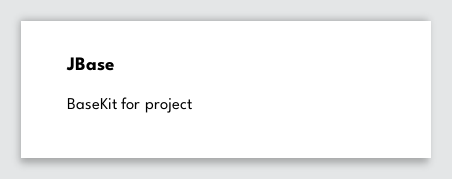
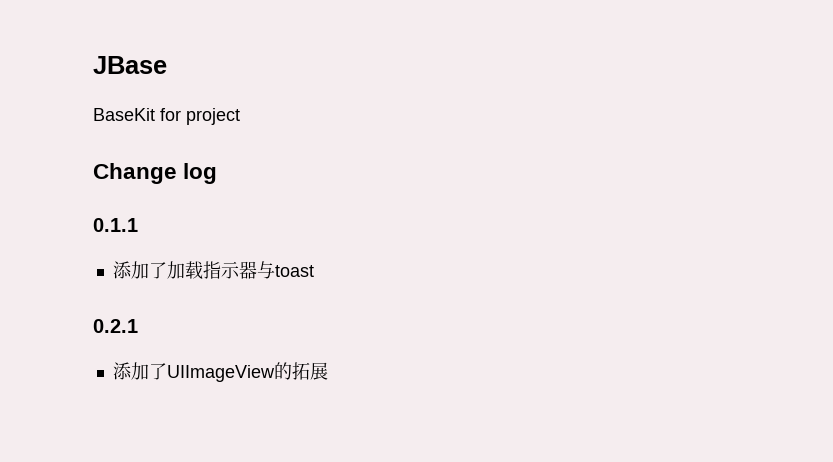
(192, 105) none -> [93,163,218,184] [93,218,138,232] [112,261,314,279] [93,319,138,333] [112,362,328,382] // Change log // 0.1.1 // 添加了加载指示器与toast // 0.2.1 // 添加了UIImageView的拓展

